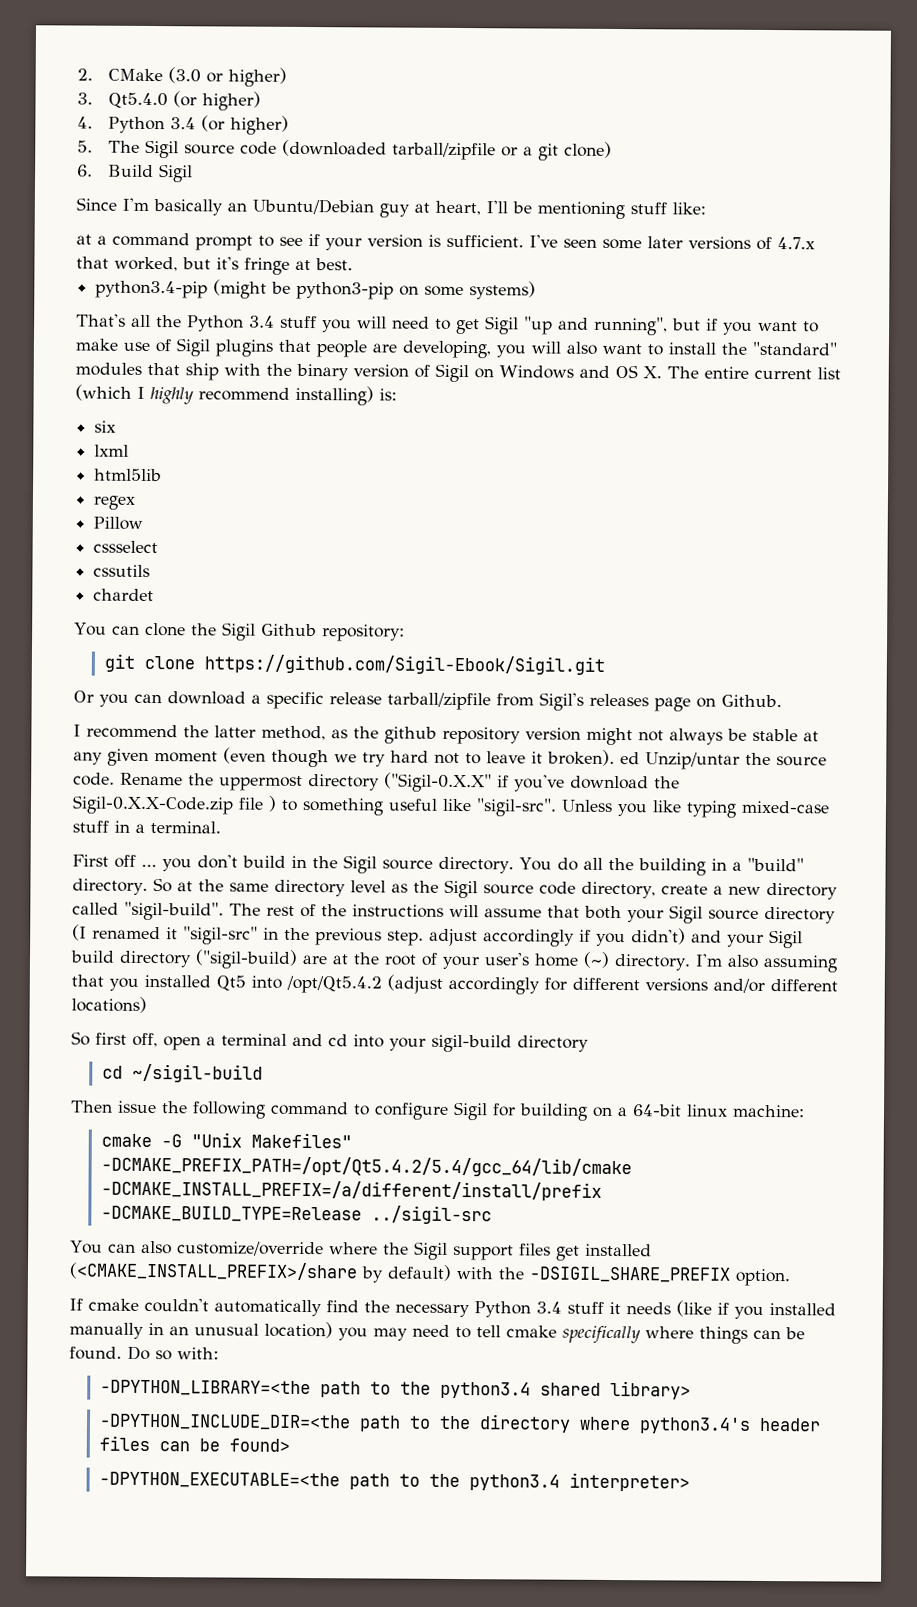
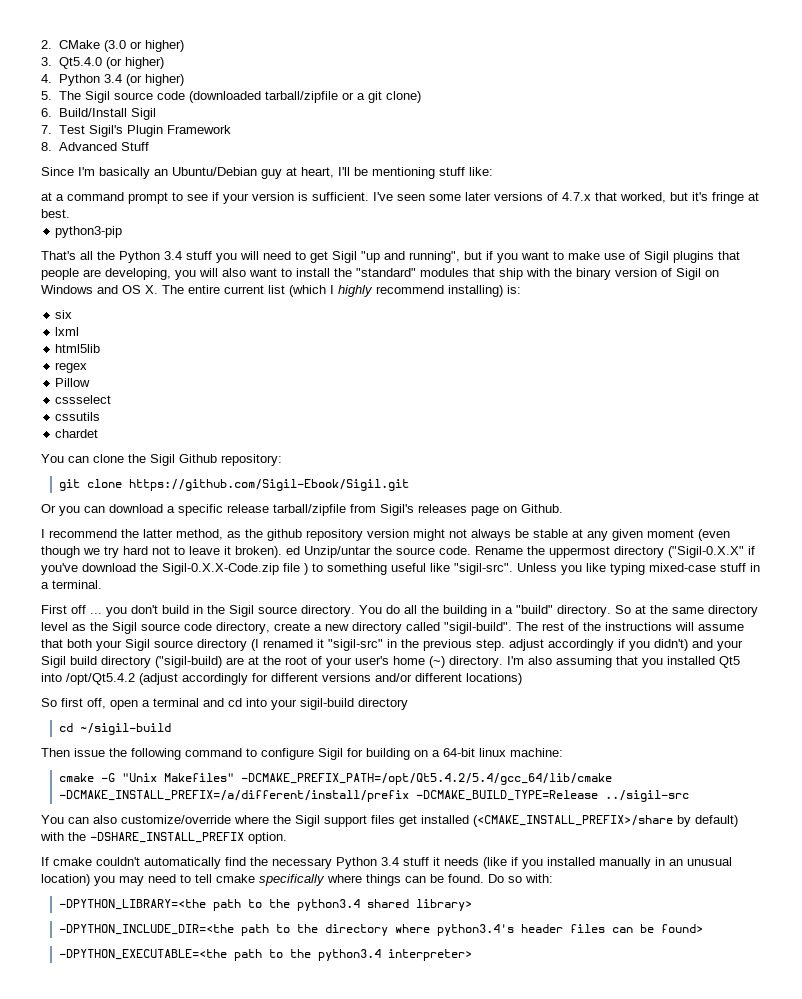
[107,164,193,183] Build Sigil -> [59,108,157,120] [41,125,232,137] [41,142,150,151] Build/Install Sigil // 7. Test Sigil's Plugin Framework // 8. Advanced Stuff
[95,279,537,300] python3.4-pip (might be python3-pip on some systems) -> [55,226,123,238] python3-pip
[529,1266,731,1283] -DSIGIL_SHARE_PREFIX -> [90,832,244,843] -DSHARE_INSTALL_PREFIX

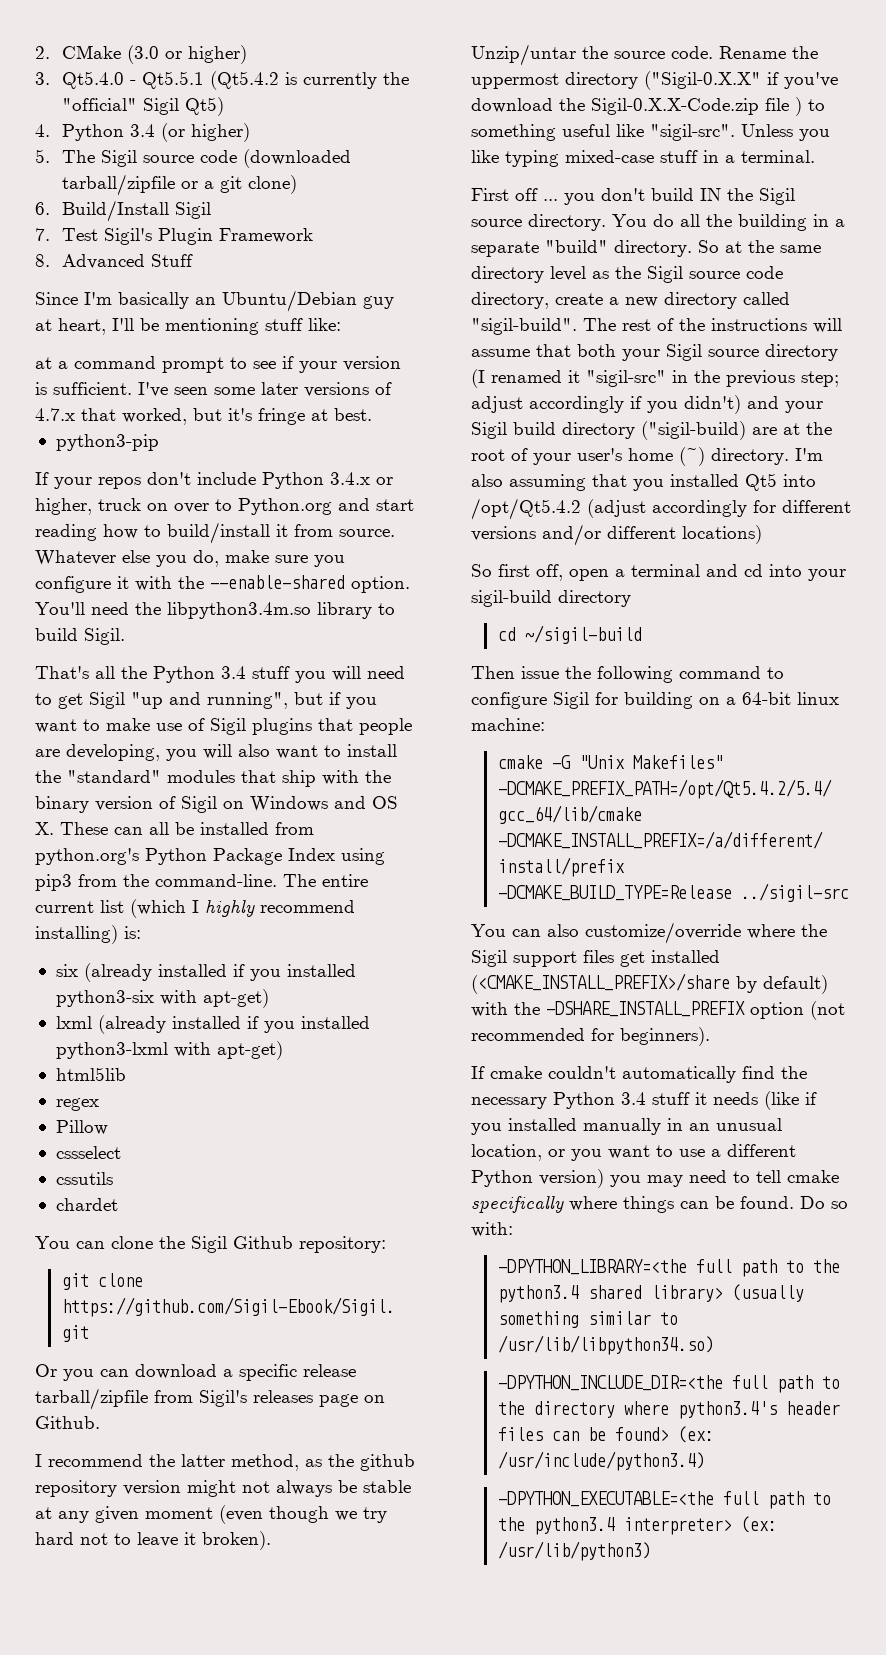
[106,57,165,69] (or higher) -> [129,71,409,90] [61,97,224,116] - Qt5.5.1 (Qt5.4.2 is currently the "official" Sigil Qt5)
(123, 232) none -> [35,472,393,489] [35,498,414,515] [35,522,395,544] [35,550,345,567] [35,575,410,593] [35,602,395,619] [35,628,125,645] // If your repos don't include Python 3.4.x or higher, truck on over to Python.org and start reading how to build/install it from source. Whatever else you do, make sure you configure it with the --enable-shared option. You'll need the libpython3.4m.so library to build Sigil.
(158, 289) none -> [60,822,314,835] [35,848,385,865] [35,874,277,891] These can all be installed from python.org's Python Package Index using pip3 from the command-line.
[55,327,80,336] // lxml -> [83,963,356,982] [55,989,269,1008] [55,1015,370,1034] [55,1041,283,1060] (already installed if you installed python3-six with apt-get) // lxml (already installed if you installed python3-lxml with apt-get)
[286,546,300,555] ed -> (271, 1540) //
[193,605,203,614] in -> [700,188,721,201] IN
(513, 610) none -> [471,241,539,257] separate
[476,639,505,651] step. -> [801,371,839,387] step;
[248,832,287,844] option. -> [750,1001,845,1020] [471,1027,710,1046] option (not recommended for beginners).
[41,874,90,886] location) -> [471,1144,796,1161] [471,1169,604,1188] location, or you want to use a different Python version)
(207, 904) none -> [695,1259,732,1273] full
(473, 905) none -> [731,1284,804,1302] [497,1311,678,1328] [497,1335,714,1355] (usually something similar to /usr/lib/libpython34.so)
(235, 929) none -> [731,1375,768,1389] full
(704, 928) none -> [677,1426,714,1443] [497,1451,705,1471] (ex: /usr/include/python3.4)
(228, 954) none -> [722,1491,759,1505] full
(473, 955) none -> [740,1516,777,1533] [497,1541,651,1561] (ex: /usr/lib/python3)

